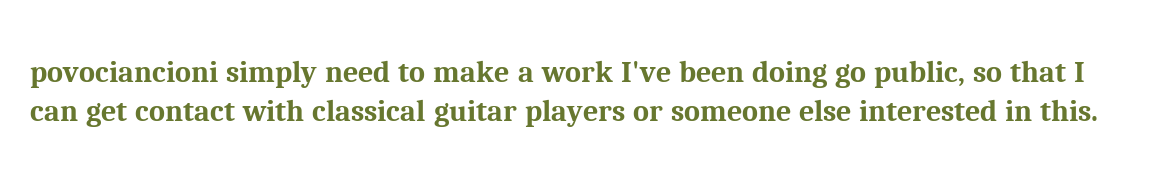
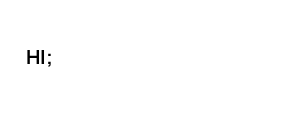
[30,60,1086,88] [30,99,1099,127] povociancioni simply need to make a work I've been doing go public, so that I can get contact with classical guitar players or someone else interested in this. -> [26,50,53,67] HI;

